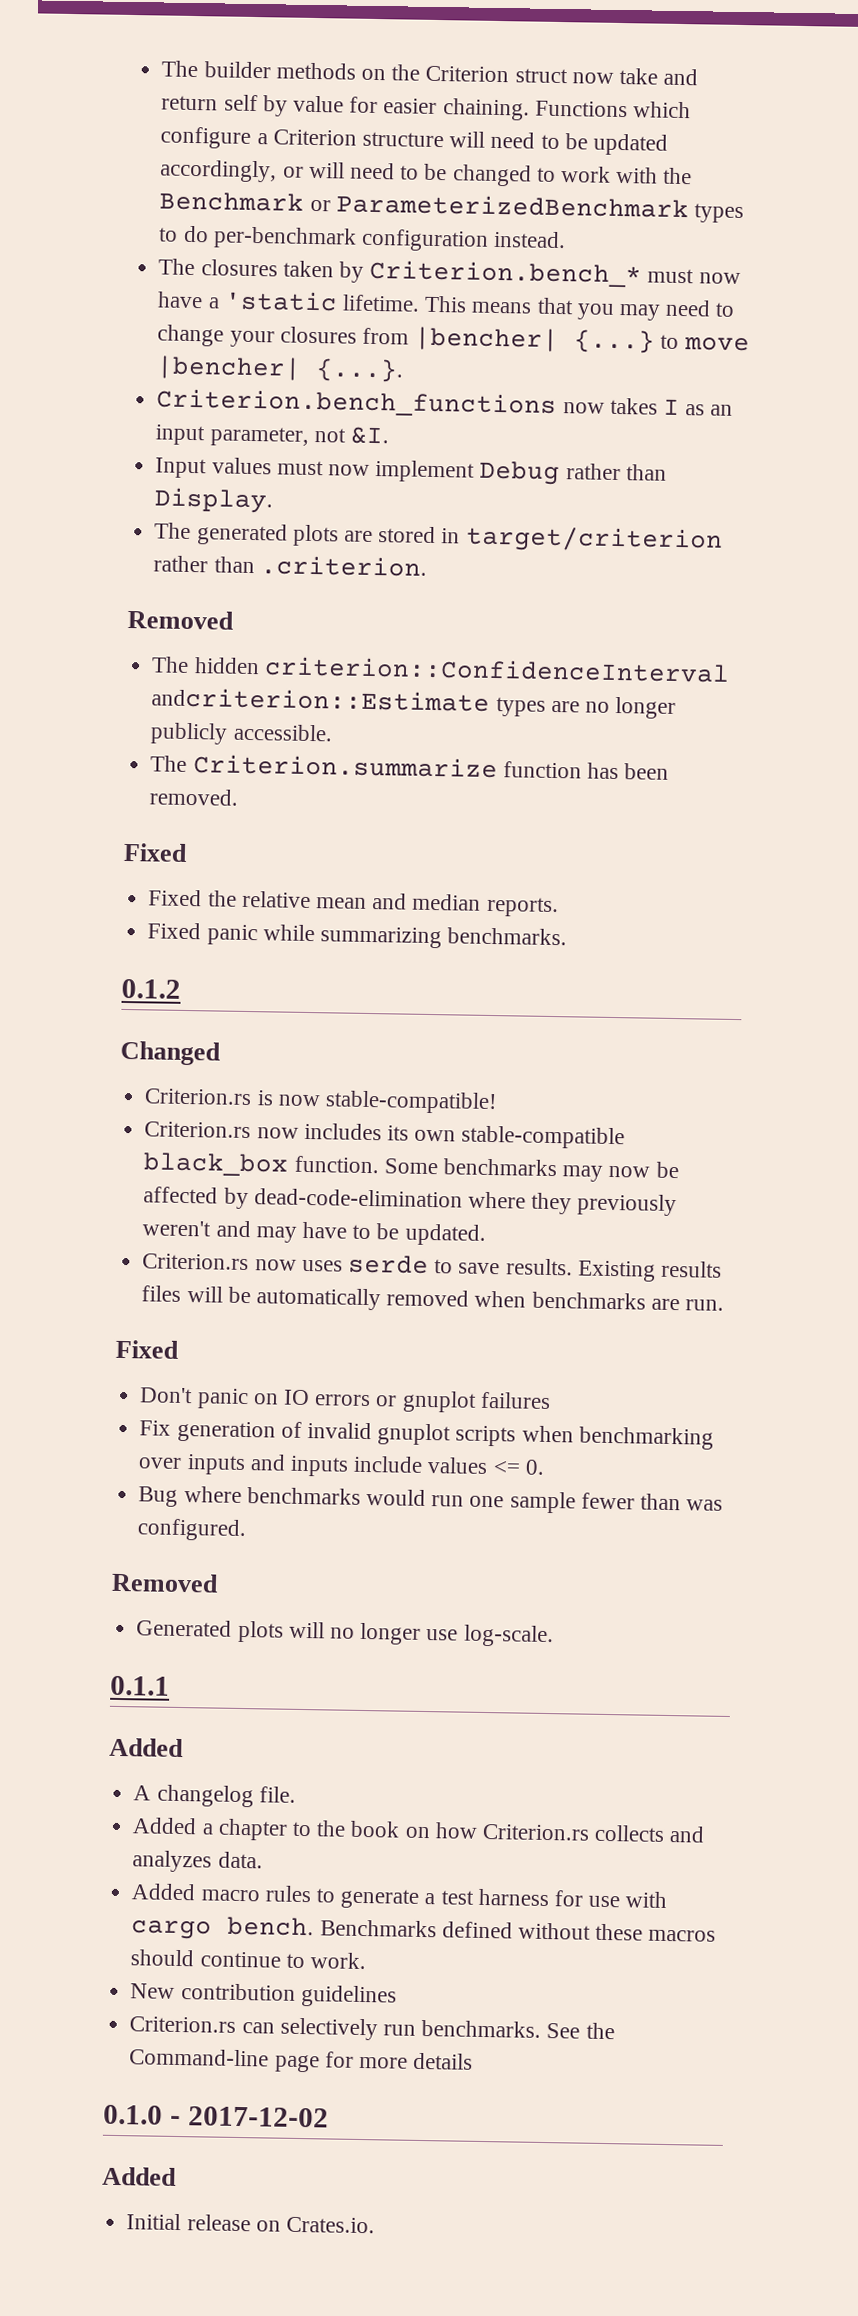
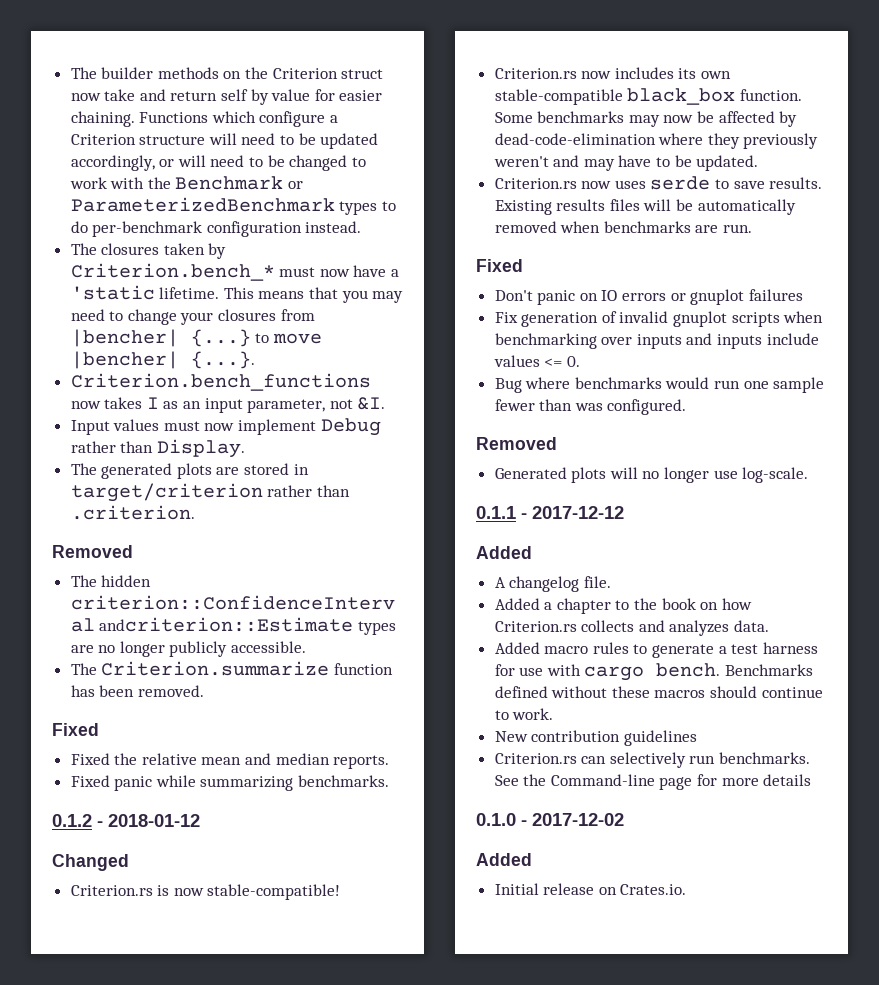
(181, 988) none -> [97,814,200,827] - 2018-01-12
(170, 1685) none -> [521,506,624,519] - 2017-12-12

